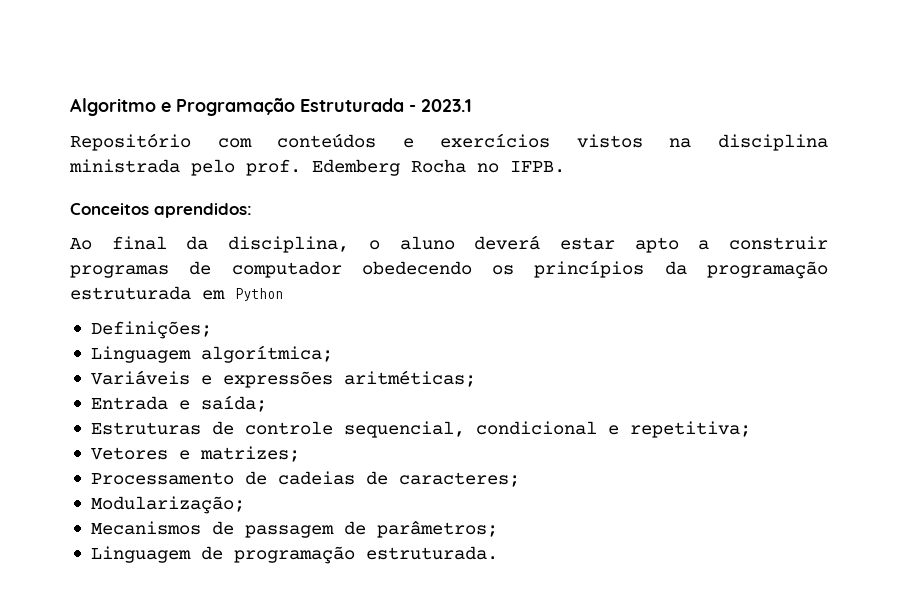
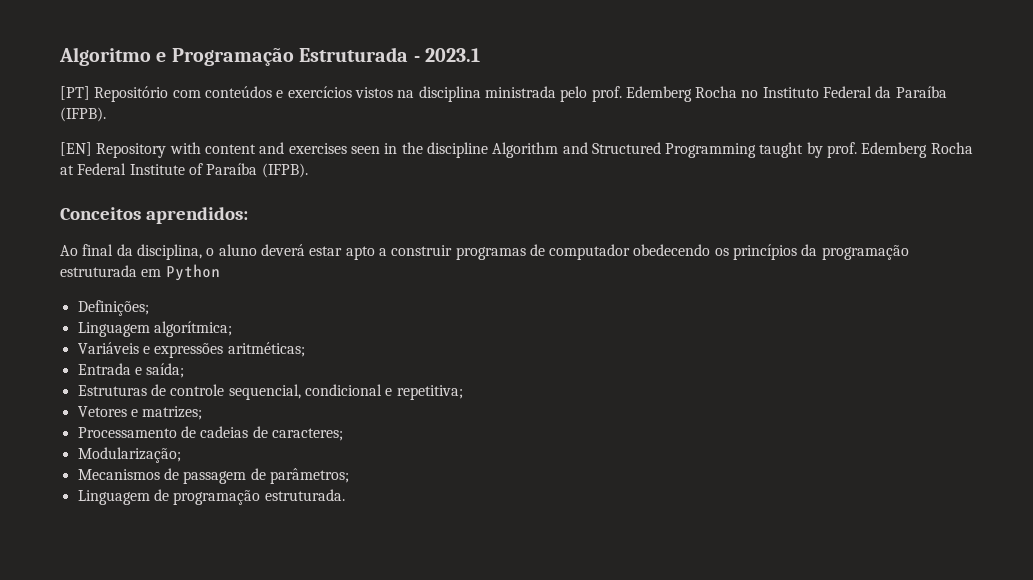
(472, 105) none -> [60,86,90,100] [PT]
[510,161,565,173] IFPB. -> [762,86,947,98] [60,107,106,122] [60,142,973,158] [60,163,308,178] Instituto Federal da Paraíba (IFPB). // [EN] Repository with content and exercises seen in the discipline Algorithm and Structured Programming taught by prof. Edemberg Rocha at Federal Institute of Paraíba (IFPB).

